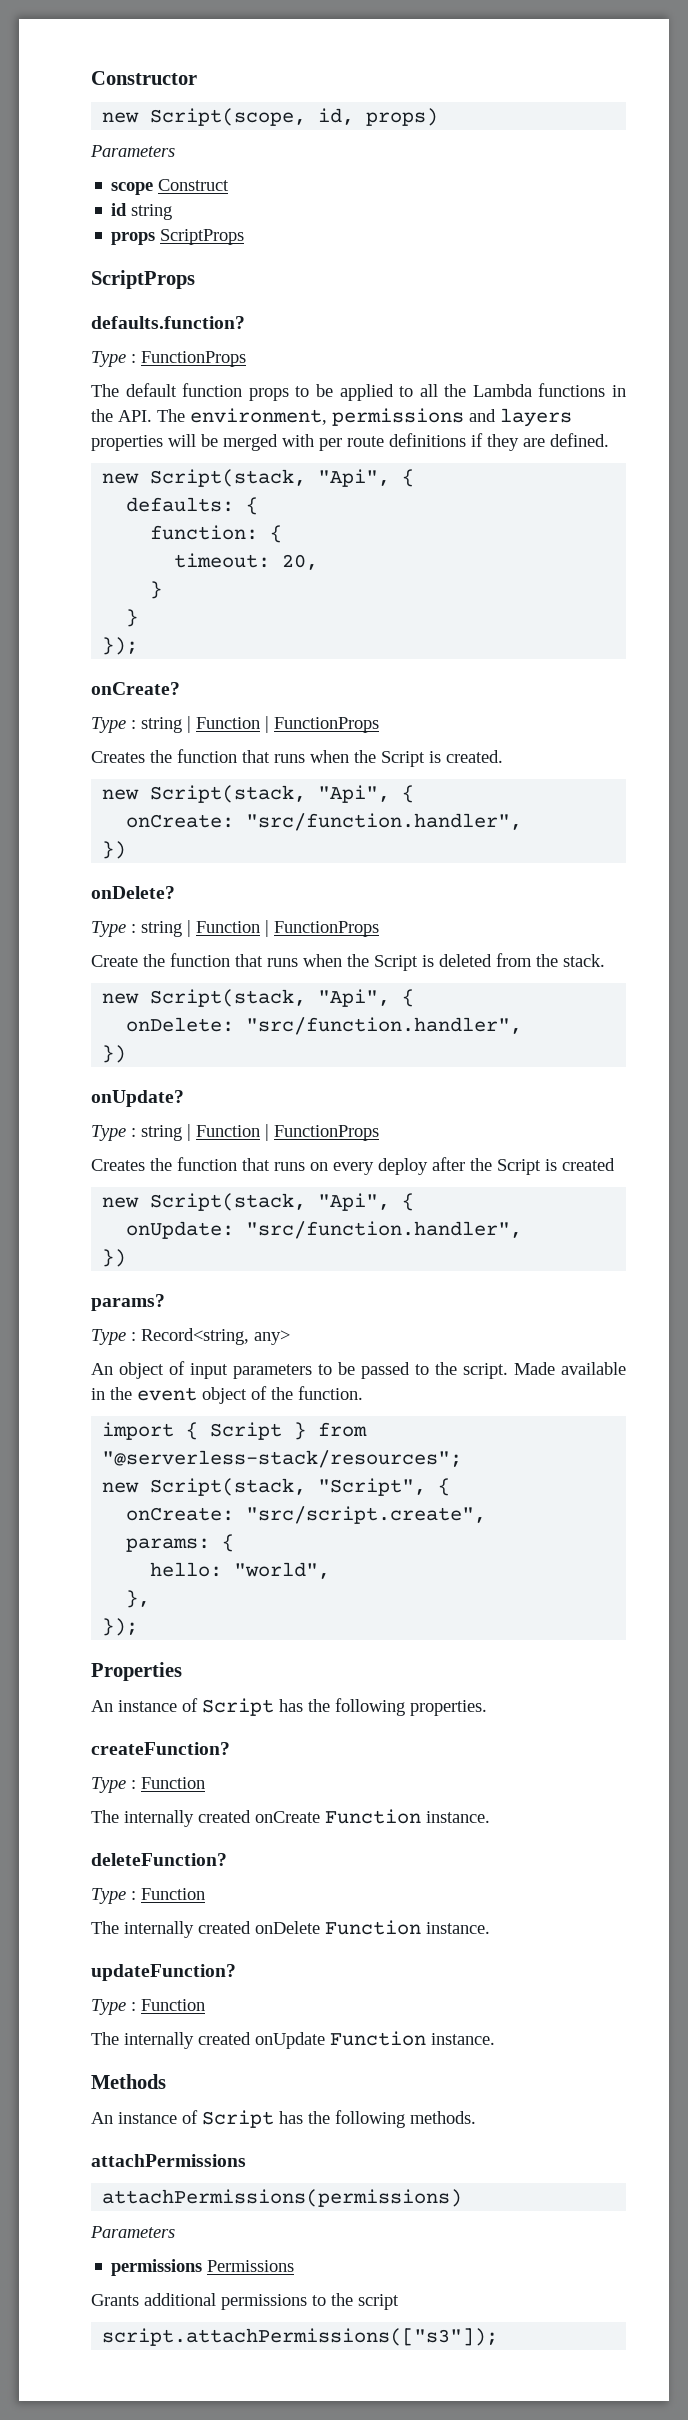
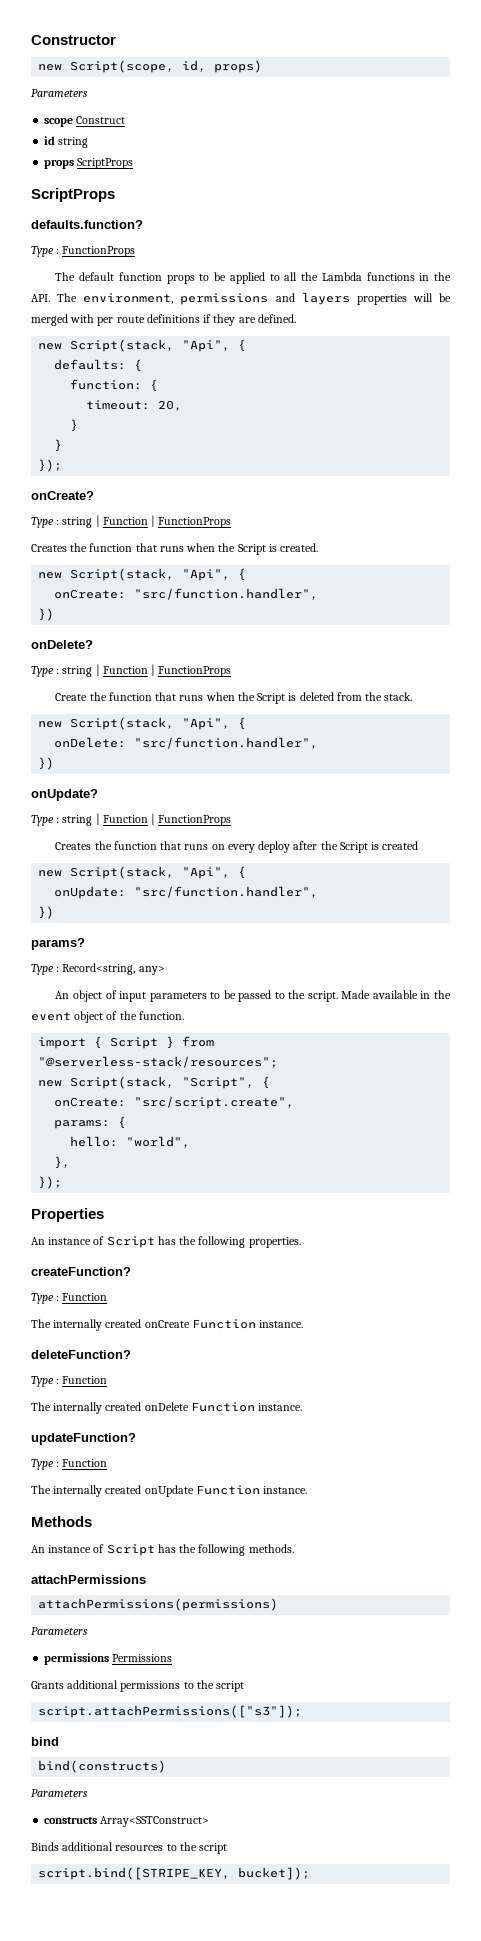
(499, 2337) none -> [31,1737,59,1746] [38,1760,167,1773] [31,1789,88,1797] [44,1816,210,1827] [31,1842,228,1854] [38,1867,311,1880] // bind // bind(constructs) // Parameters // constructs Array<SSTConstruct> // Binds additional resources to the script // script.bind([STRIPE_KEY, bucket]);

